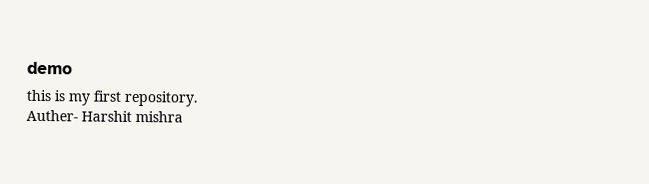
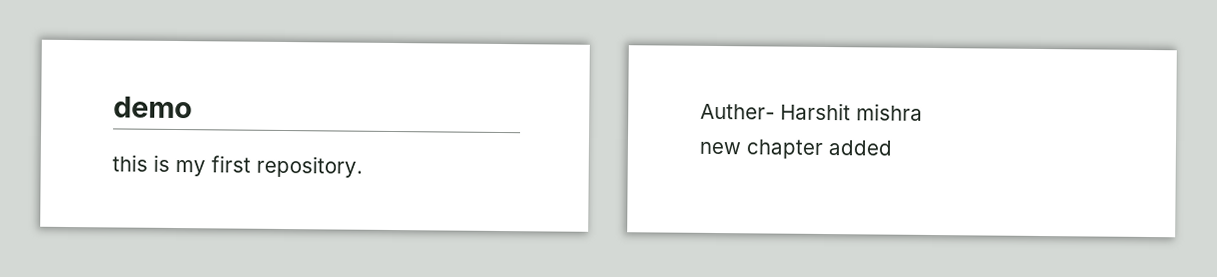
(183, 116) none -> [699,139,892,159] // new chapter added

